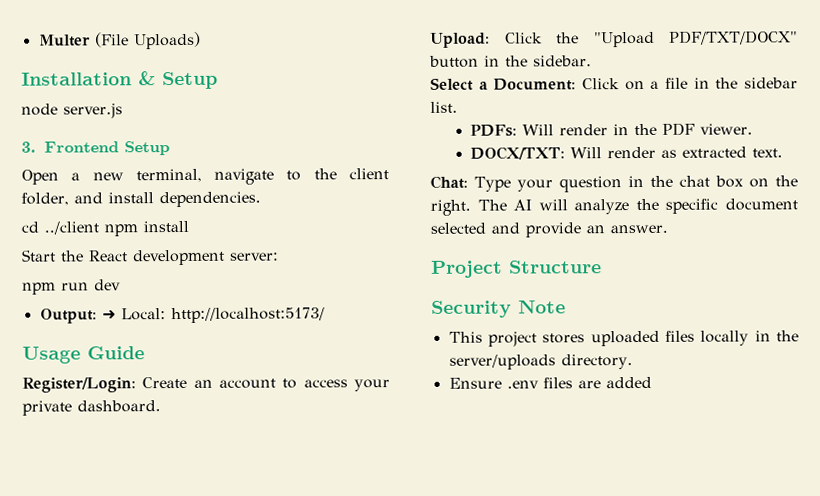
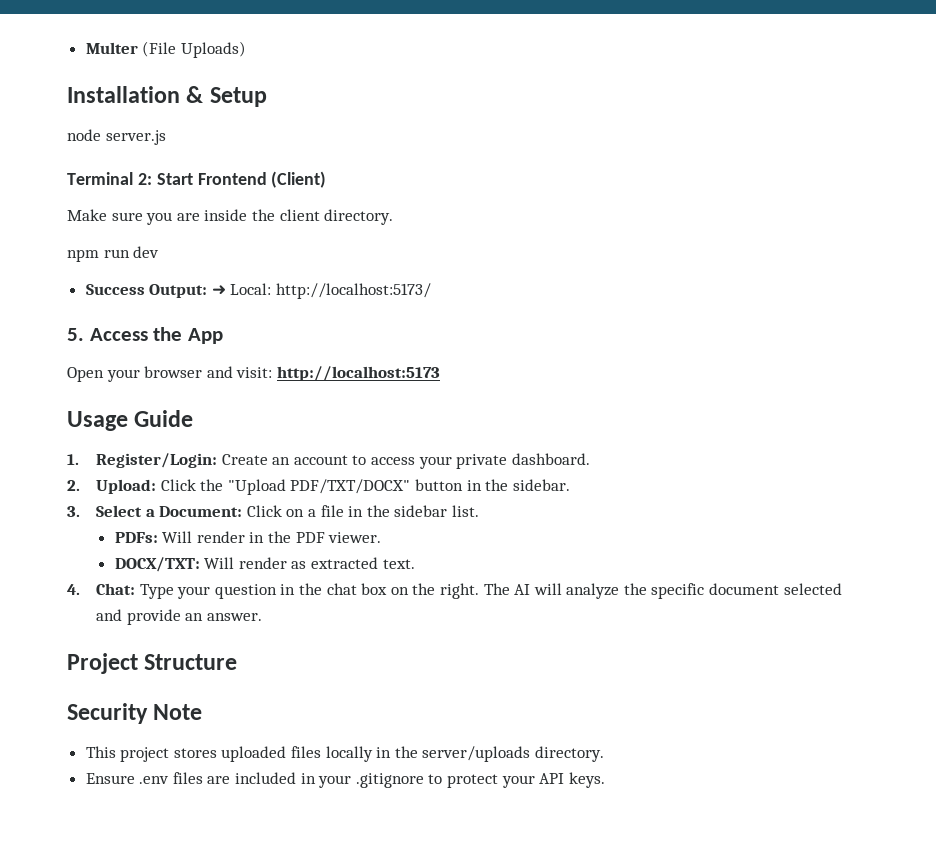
[21,141,170,156] [21,168,389,185] [21,191,261,208] [21,220,189,237] [22,249,279,266] 3. Frontend Setup // Open a new terminal, navigate to the client folder, and install dependencies. // cd ../client npm install // Start the React development server: -> [67,171,327,188] [67,209,394,225] Terminal 2: Start Frontend (Client) // Make sure you are inside the client directory.
(121, 285) none -> [85,284,145,295] Success
(325, 315) none -> [67,327,223,344] [67,366,440,382] // 5. Access the App // Open your browser and visit: http://localhost:5173
(145, 353) none -> [67,454,79,465] 1.
(161, 406) none -> [67,480,80,491] 2.
(592, 61) none -> [67,506,80,517] 3.
(784, 153) none -> [67,584,80,595] 4.
[605,376,652,389] added -> [235,772,605,788] included in your .gitignore to protect your API keys.

